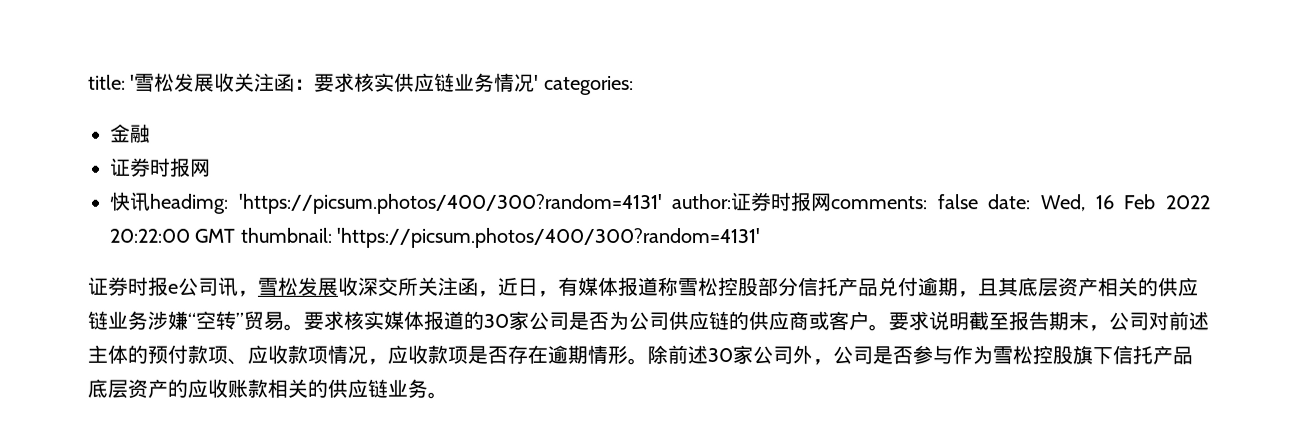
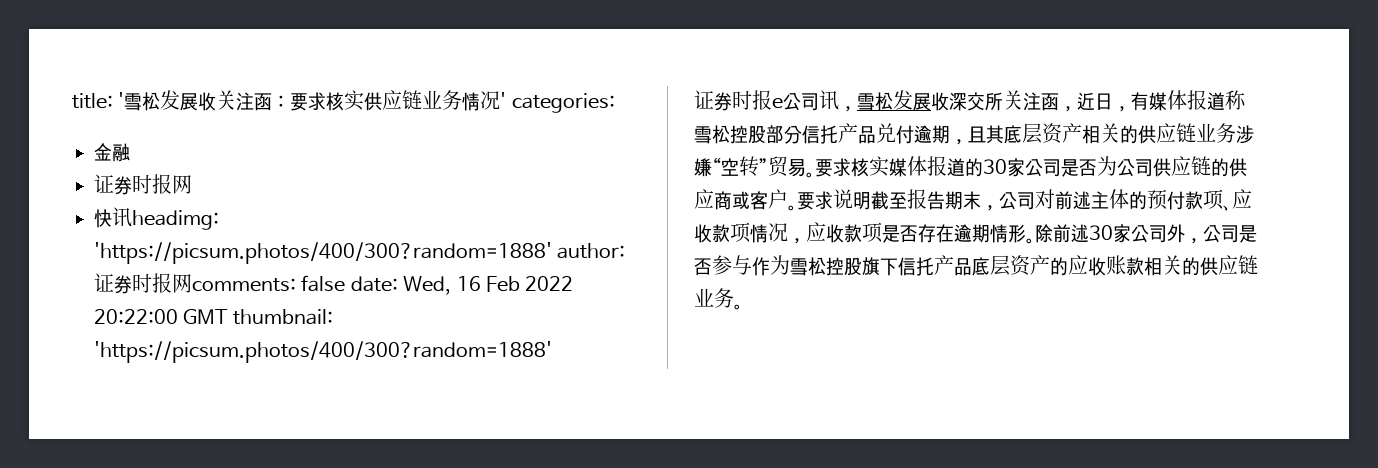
[238,193,663,215] 'https://picsum.photos/400/300?random=4131' -> [94,242,552,264] 'https://picsum.photos/400/300?random=1888'
[336,227,761,249] 'https://picsum.photos/400/300?random=4131' -> [94,341,552,363] 'https://picsum.photos/400/300?random=1888'

